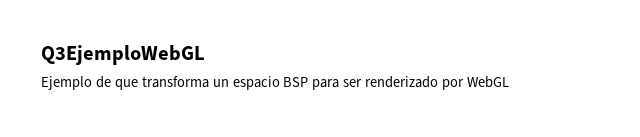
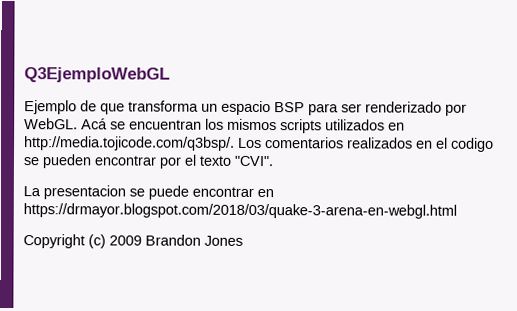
[467,76,510,88] WebGL -> [24,118,405,134] [24,136,494,152] [23,154,273,169] [23,185,274,200] [23,203,457,219] [23,234,243,249] WebGL. Acá se encuentran los mismos scripts utilizados en http://media.tojicode.com/q3bsp/. Los comentarios realizados en el codigo se pueden encontrar por el texto "CVI". // La presentacion se puede encontrar en https://drmayor.blogspot.com/2018/03/quake-3-arena-en-webgl.html // Copyright (c) 2009 Brandon Jones

